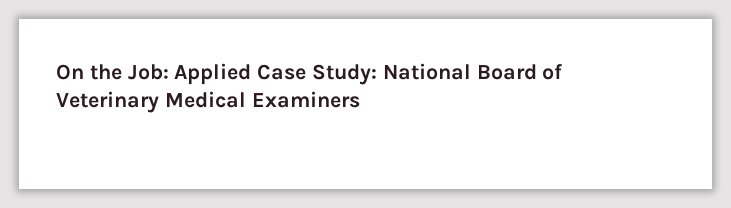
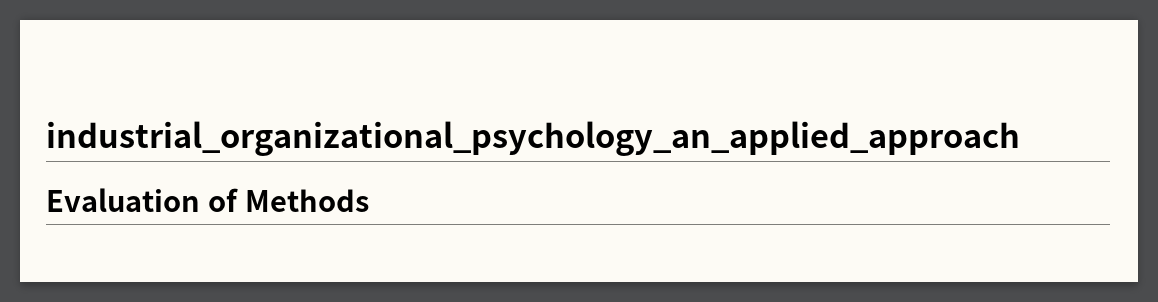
[56,63,563,85] [56,91,360,113] On the Job: Applied Case Study: National Board of Veterinary Medical Examiners -> [46,121,1020,156] [46,188,369,212] industrial_organizational_psychology_an_applied_approach // Evaluation of Methods

